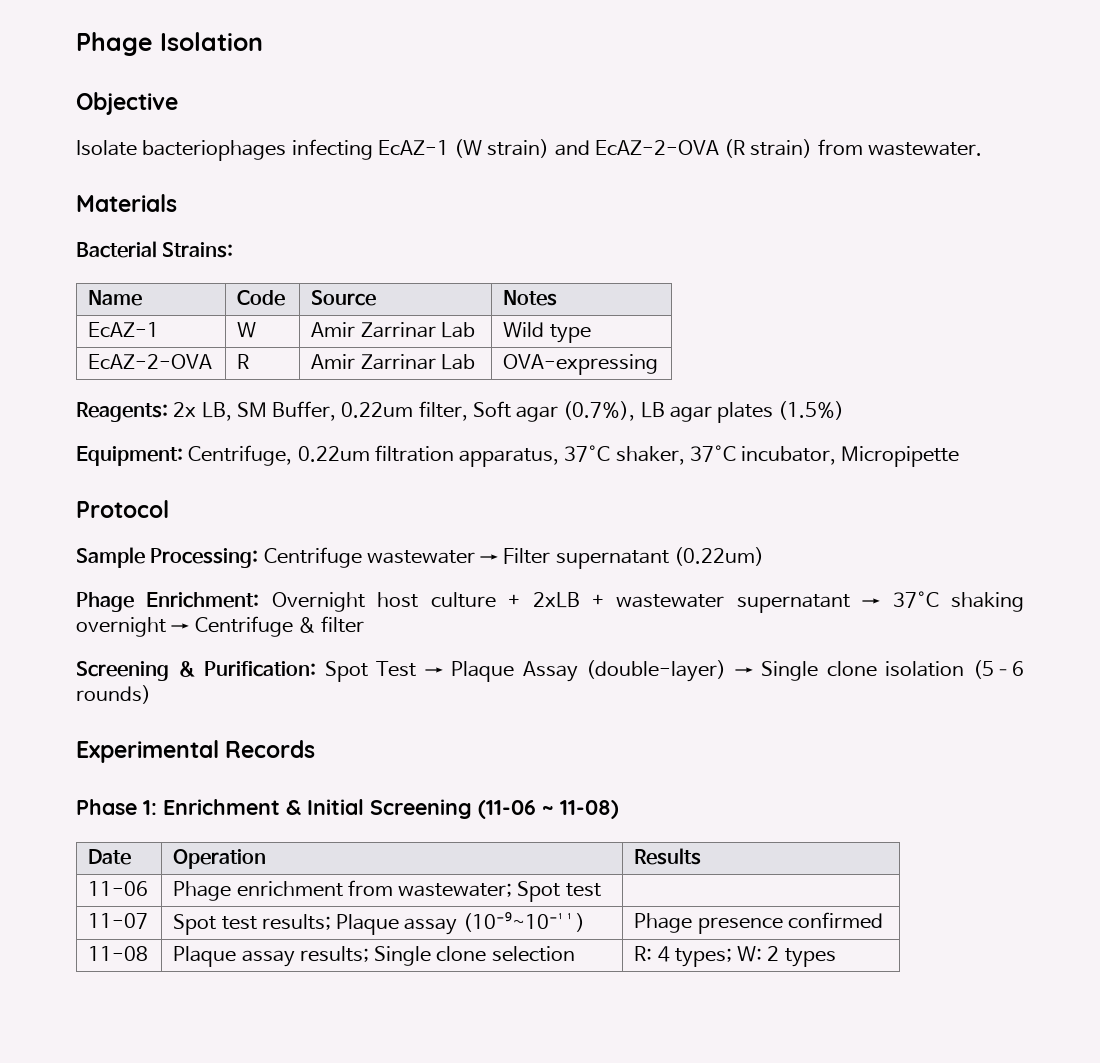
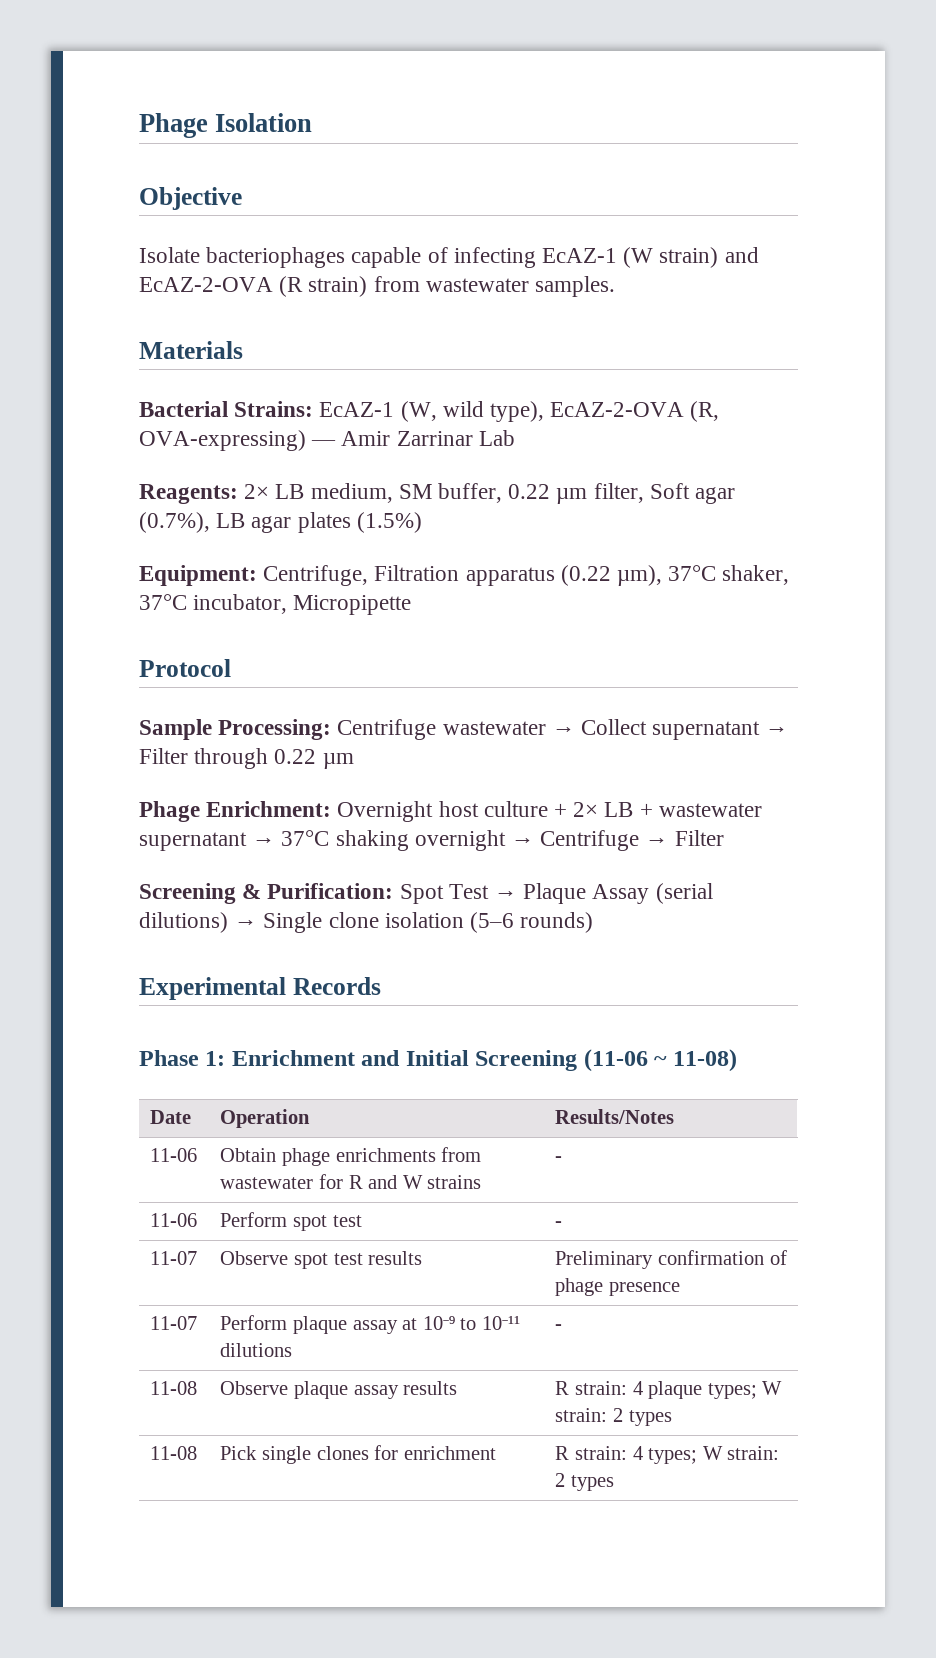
(287, 150) none -> [351,247,448,268] capable of
[867,142,982,156] wastewater. -> [425,276,616,297] wastewater samples.
[88,290,143,306] [237,290,286,306] [311,290,377,306] [503,290,558,306] [88,322,160,338] [237,322,257,338] [311,322,475,338] [503,322,591,343] [88,354,213,370] [237,354,250,369] [311,354,475,370] [503,354,659,375] [76,401,414,422] // Name | Code | Source | Notes // EcAZ-1 | W | Amir Zarrinar Lab | Wild type // EcAZ-2-OVA | R | Amir Zarrinar Lab | OVA-expressing // Reagents: 2x LB, SM Buffer, 0.22um -> [319,401,720,422] [139,430,515,451] [139,483,588,504] EcAZ-1 (W, wild type), EcAZ-2-OVA (R, OVA-expressing) — Amir Zarrinar Lab // Reagents: 2× LB medium, SM buffer, 0.22 µm
[297,445,560,467] 0.22um filtration apparatus, -> [374,565,663,586] Filtration apparatus (0.22 µm),
[503,547,764,569] Filter supernatant (0.22um) -> [581,719,789,740] [139,748,354,769] Collect supernatant → Filter through 0.22 µm
[532,592,580,608] 2xLB -> [573,802,634,817] 2× LB
[297,616,365,633] & filter -> [645,830,724,846] → Filter
[586,660,727,682] (double-layer) -> [655,883,713,904] [139,912,228,933] (serial dilutions)
[286,800,301,815] & -> [361,1050,401,1066] and
[634,848,702,865] [88,881,149,896] [173,880,561,902] Results // 11-06 | Phage enrichment from wastewater; Spot -> [555,1109,675,1124] [150,1148,198,1162] [220,1147,482,1166] [220,1174,482,1189] [555,1156,563,1162] [150,1213,198,1227] [220,1212,327,1231] Results/Notes // 11-06 | Obtain phage enrichments from wastewater for R and W strains | - // 11-06 | Perform spot
[88,913,149,929] [173,911,585,935] [634,912,883,934] [88,946,149,961] [173,946,575,967] [634,946,763,967] // 11-07 | Spot test results; Plaque assay (10⁻⁹~10⁻¹¹) | Phage presence confirmed // 11-08 | Plaque assay results; Single clone selection | R: 4 types; W: -> [555,1221,563,1227] [150,1251,198,1265] [220,1251,423,1269] [555,1250,787,1269] [555,1278,680,1296] [150,1316,198,1330] [220,1315,520,1334] [220,1343,293,1357] [555,1324,563,1330] [150,1381,198,1395] [220,1381,458,1399] [555,1381,783,1399] [555,1408,672,1426] [150,1446,198,1460] [220,1445,496,1464] [555,1446,780,1464] - // 11-07 | Observe spot test results | Preliminary confirmation of phage presence // 11-07 | Perform plaque assay at 10⁻⁹ to 10⁻¹¹ dilutions | - // 11-08 | Observe plaque assay results | R strain: 4 plaque types; W strain: 2 types // 11-08 | Pick single clones for enrichment | R strain: 4 types; W strain:

